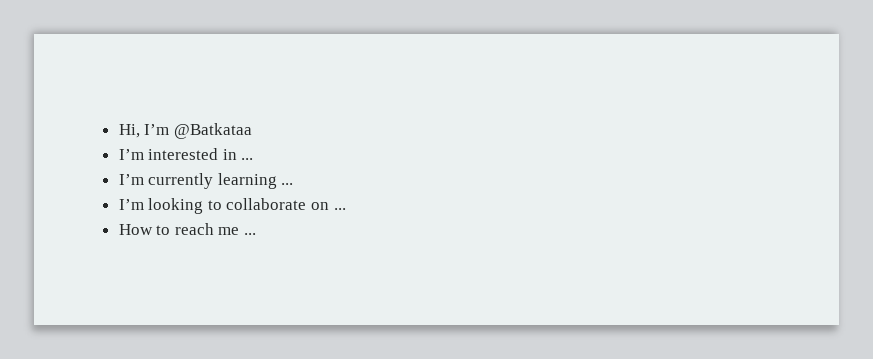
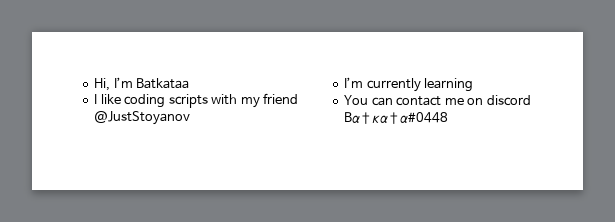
[173,123,252,139] [118,148,254,160] [118,173,294,189] [118,198,346,214] [118,223,257,235] @Batkataa // I’m interested in ... // I’m currently learning ... // I’m looking to collaborate on ... // How to reach me ... -> [136,78,190,89] [94,93,299,108] [94,111,191,125] [344,77,474,92] [344,95,531,106] [344,112,449,124] Batkataa // I like coding scripts with my friend @JustStoyanov // I’m currently learning // You can contact me on discord Bα†κα†α#0448

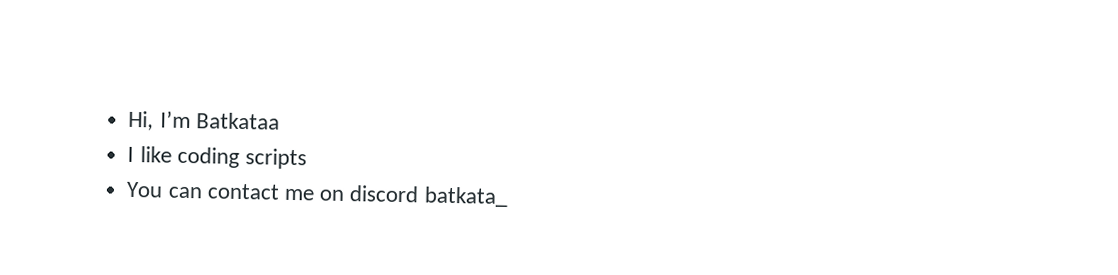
[211,93,299,108] [94,111,191,125] [344,77,474,92] with my friend @JustStoyanov // I’m currently learning -> (307, 159) none
[344,112,449,124] Bα†κα†α#0448 -> [423,186,509,208] batkata_

